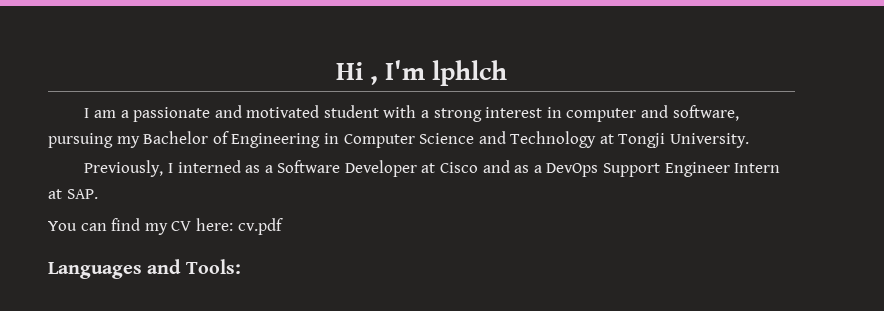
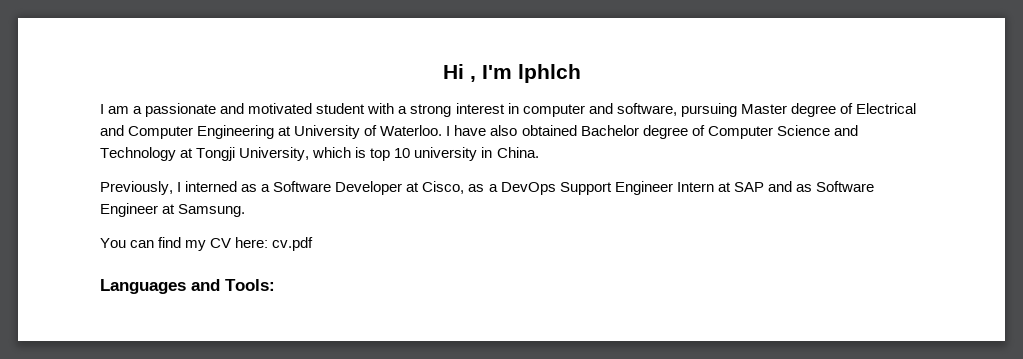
[116,131,339,148] my Bachelor of Engineering in -> [740,103,916,117] [100,125,705,139] Master degree of Electrical and Computer Engineering at University of Waterloo. I have also obtained Bachelor degree of
[670,133,750,148] University. -> [239,147,539,161] University, which is top 10 university in China.
[440,160,510,173] Cisco and -> [422,181,465,194] Cisco,
[66,189,98,199] SAP. -> [733,181,874,192] [100,203,246,217] SAP and as Software Engineer at Samsung.

